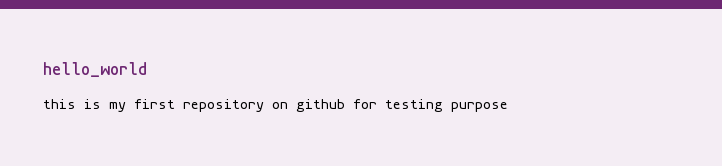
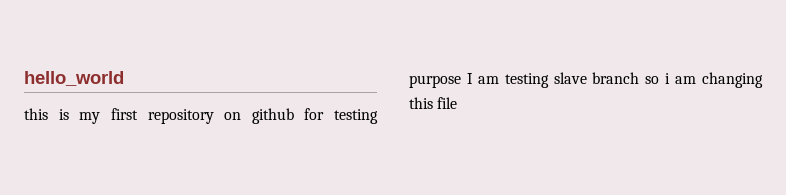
(508, 107) none -> [466,72,763,88] [409,97,458,109] I am testing slave branch so i am changing this file

